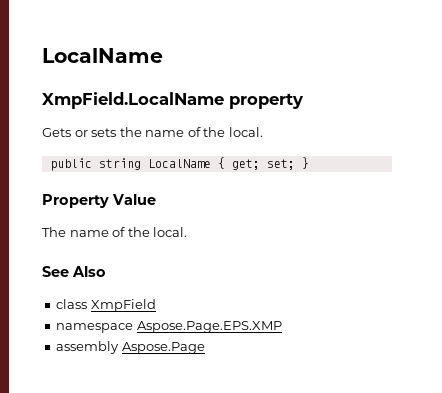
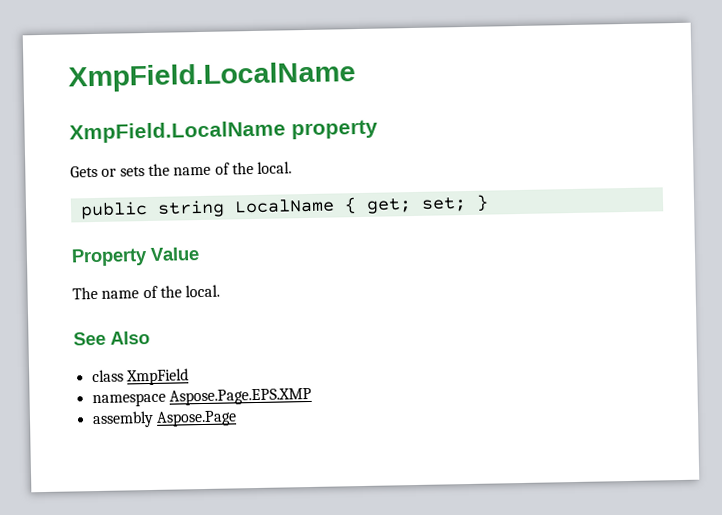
[42,48,163,63] LocalName -> [68,61,356,93] XmpField.LocalName

